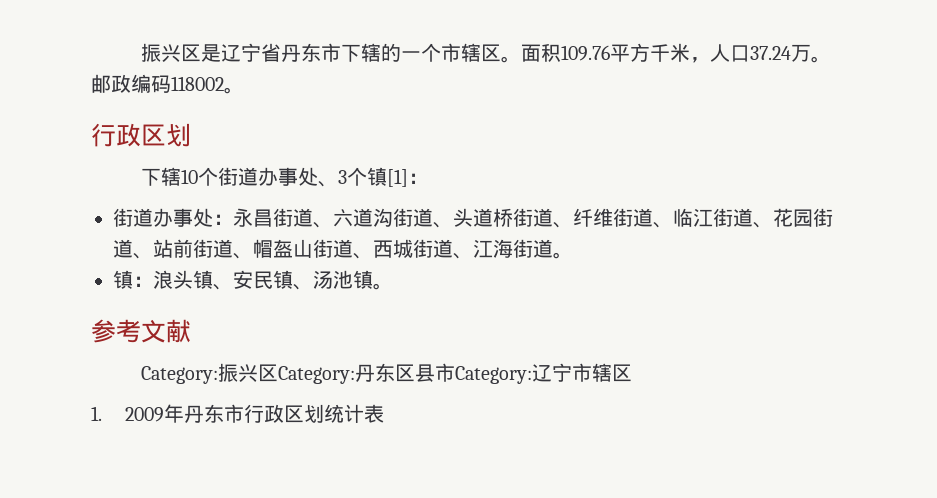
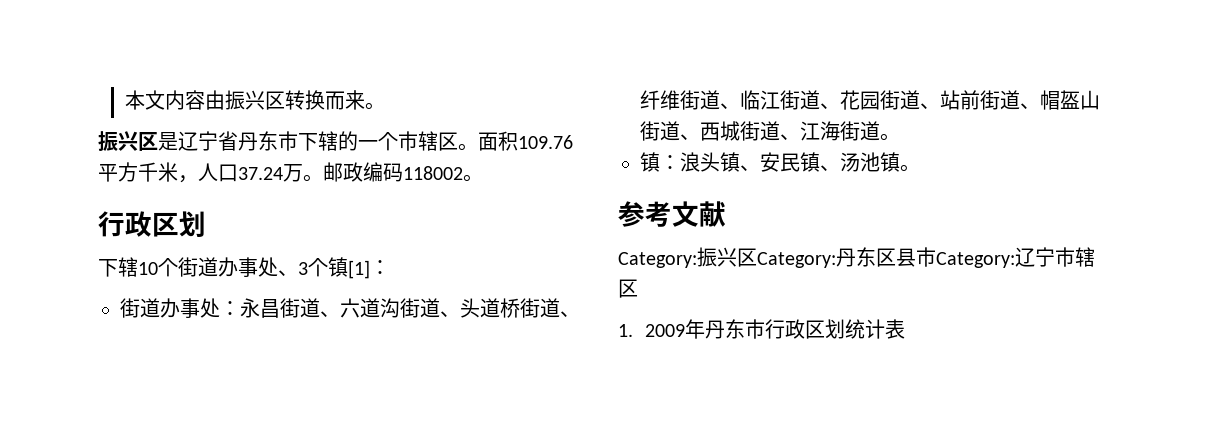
(141, 52) none -> [124,90,385,110] 本文内容由振兴区转换而来。 //

